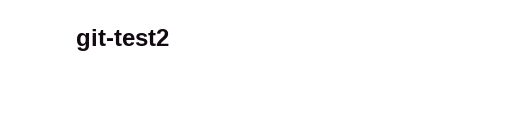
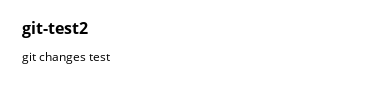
(169, 40) none -> [22,52,111,64] // git changes test

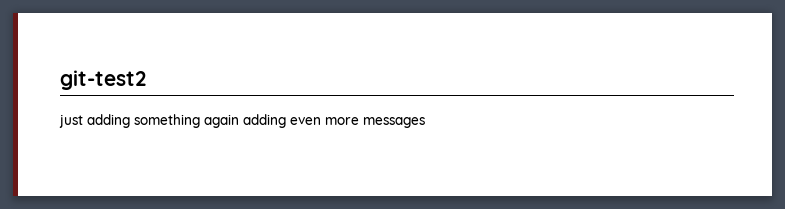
[22,52,111,64] git changes test -> [59,114,425,128] just adding something again adding even more messages

